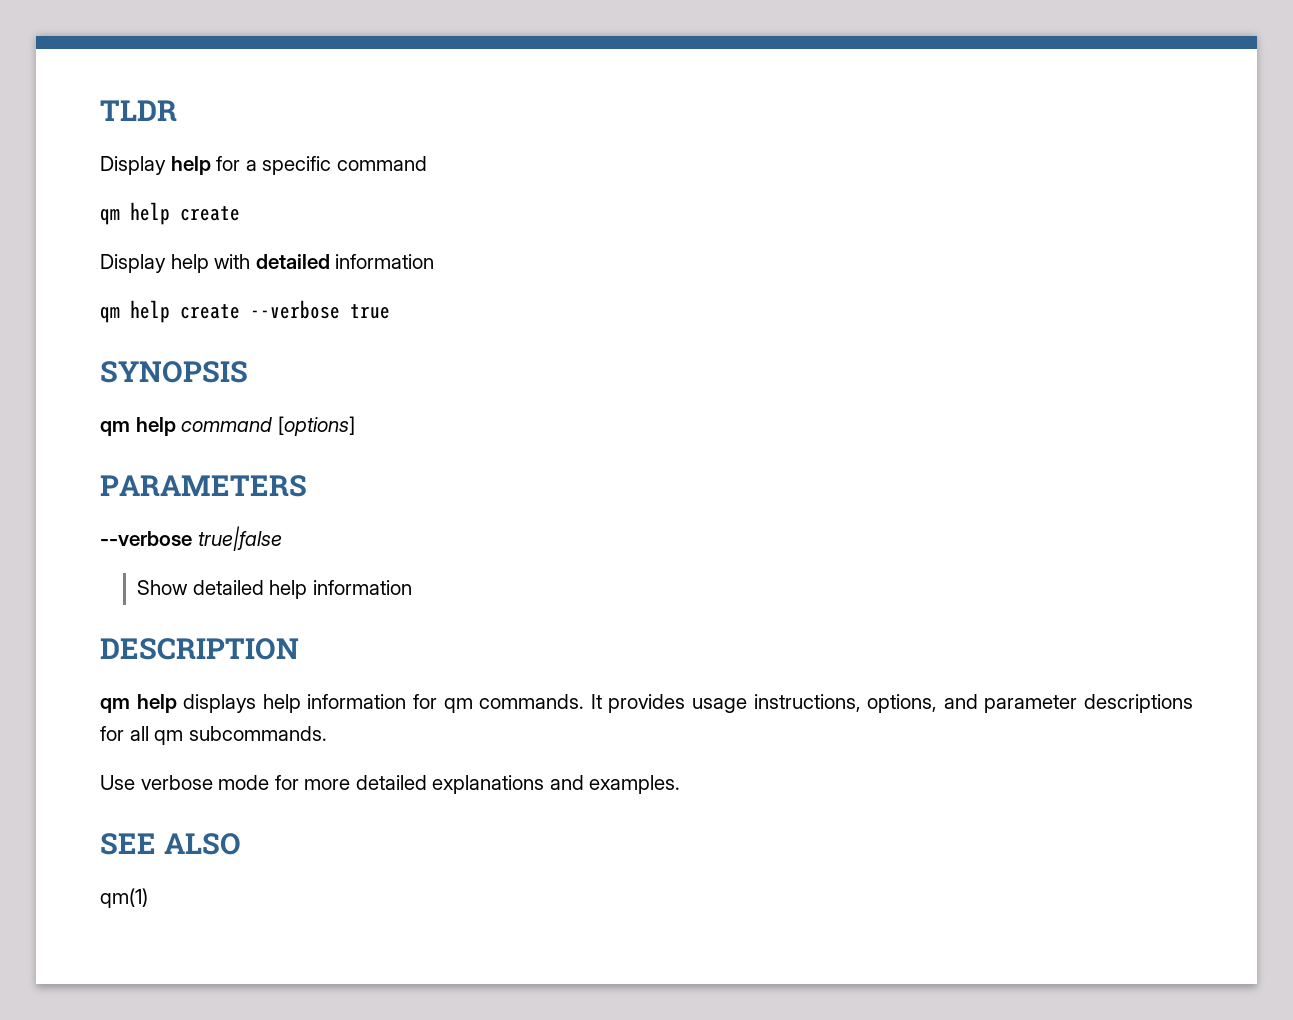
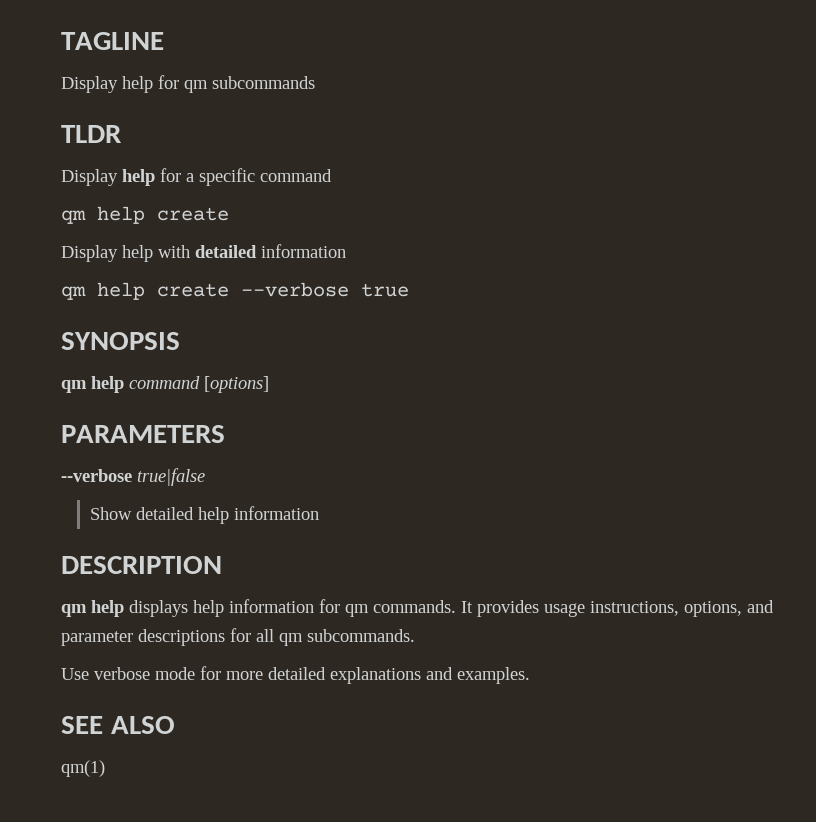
(100, 110) none -> [61,32,164,50] [61,75,315,93] TAGLINE // Display help for qm subcommands //

